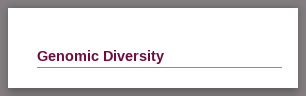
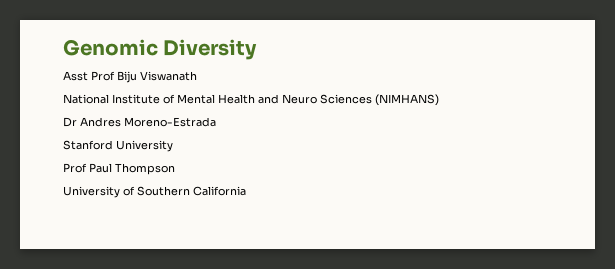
(164, 57) none -> [63,71,197,83] [63,94,439,106] [63,117,216,127] [63,140,173,152] [63,163,175,175] [63,186,246,198] // Asst Prof Biju Viswanath // National Institute of Mental Health and Neuro Sciences (NIMHANS) // Dr Andres Moreno-Estrada // Stanford University // Prof Paul Thompson // University of Southern California

